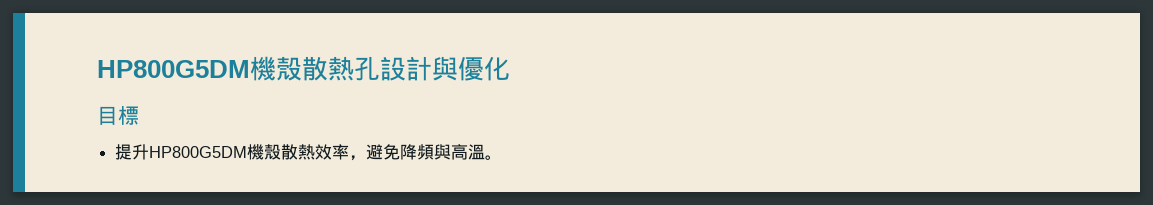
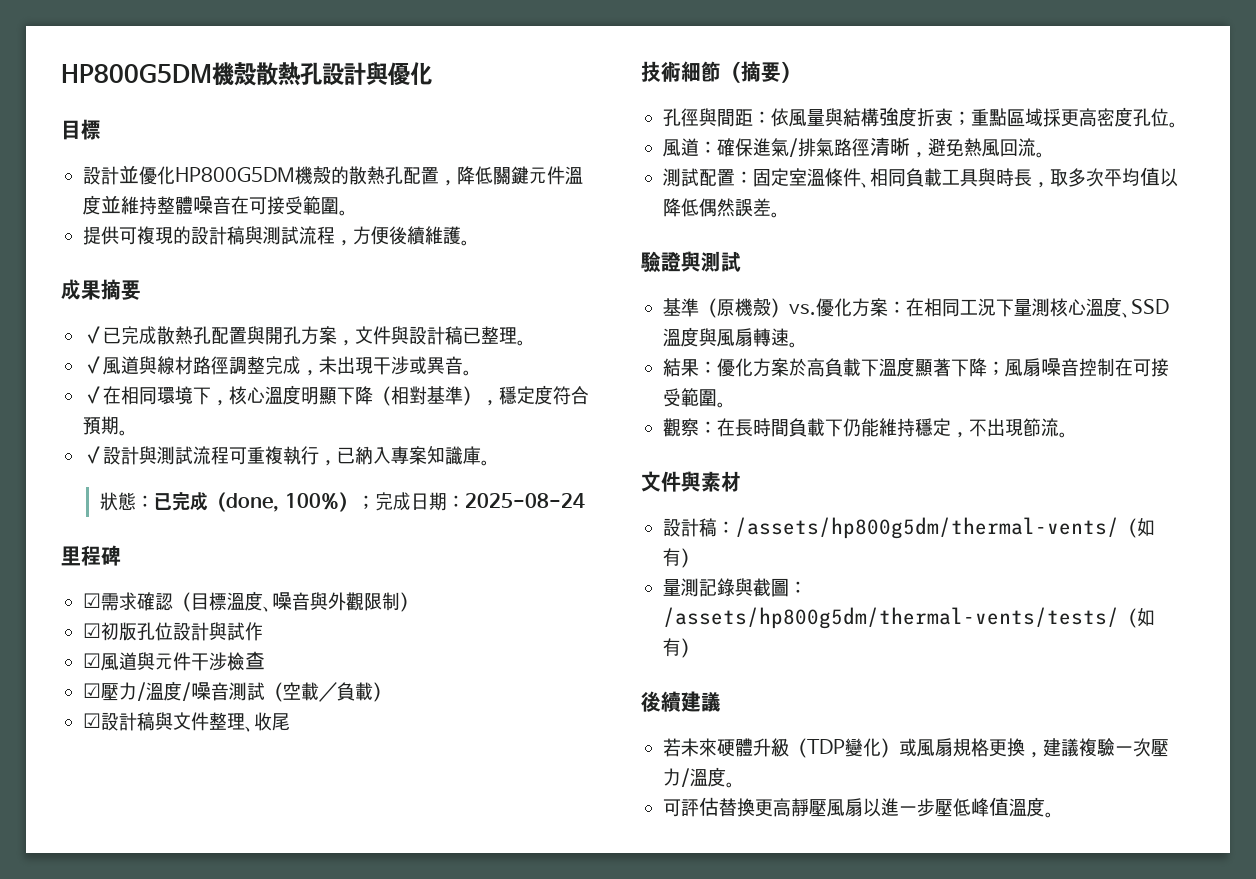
[115,144,486,161] 提升HP800G5DM機殼散熱效率，避免降頻與高溫 -> [83,165,583,186] [83,195,348,216] [83,226,470,246] [61,279,141,300] [83,326,526,346] [83,355,472,376] [83,385,589,406] [83,416,128,436] [83,445,490,466] [100,492,585,512] [61,545,121,566] [83,591,418,612] [83,622,263,641] [83,651,265,671] [83,681,391,702] [83,712,290,732] [641,61,801,83] [663,107,1178,128] [663,137,1045,158] [663,167,1178,188] [663,198,780,218] [641,251,741,273] [663,297,1169,318] [663,327,798,348] [663,357,1169,377] [663,388,726,408] [663,418,1068,438] [641,471,741,492] [663,517,1155,539] [663,548,699,568] [663,578,807,597] [663,607,1155,629] [663,638,699,658] [641,691,721,712] [663,738,1169,758] [663,767,735,788] [663,797,1045,817] 設計並優化HP800G5DM機殼的散熱孔配置，降低關鍵元件溫度並維持整體噪音在可接受範圍。 // 提供可複現的設計稿與測試流程，方便後續維護。 // 成果摘要 // ✓已完成散熱孔配置與開孔方案，文件與設計稿已整理。 // ✓風道與線材路徑調整完成，未出現干涉或異音。 // ✓在相同環境下，核心溫度明顯下降（相對基準），穩定度符合預期。 // ✓設計與測試流程可重複執行，已納入專案知識庫。 // 狀態：已完成（done, 100%）；完成日期：2025-08-24 // 里程碑 // ☑需求確認（目標溫度、噪音與外觀限制） // ☑初版孔位設計與試作 // ☑風道與元件干涉檢查 // ☑壓力/溫度/噪音測試（空載／負載） // ☑設計稿與文件整理、收尾 // 技術細節（摘要） // 孔徑與間距：依風量與結構強度折衷；重點區域採更高密度孔位。 // 風道：確保進氣/排氣路徑清晰，避免熱風回流。 // 測試配置：固定室溫條件、相同負載工具與時長，取多次平均值以降低偶然誤差。 // 驗證與測試 // 基準（原機殼）vs.優化方案：在相同工況下量測核心溫度、SSD溫度與風扇轉速。 // 結果：優化方案於高負載下溫度顯著下降；風扇噪音控制在可接受範圍。 // 觀察：在長時間負載下仍能維持穩定，不出現節流。 // 文件與素材 // 設計稿：/assets/hp800g5dm/thermal-vents/（如有） // 量測記錄與截圖：/assets/hp800g5dm/thermal-vents/tests/（如有） // 後續建議 // 若未來硬體升級（TDP變化）或風扇規格更換，建議複驗一次壓力/溫度。 // 可評估替換更高靜壓風扇以進一步壓低峰值溫度

